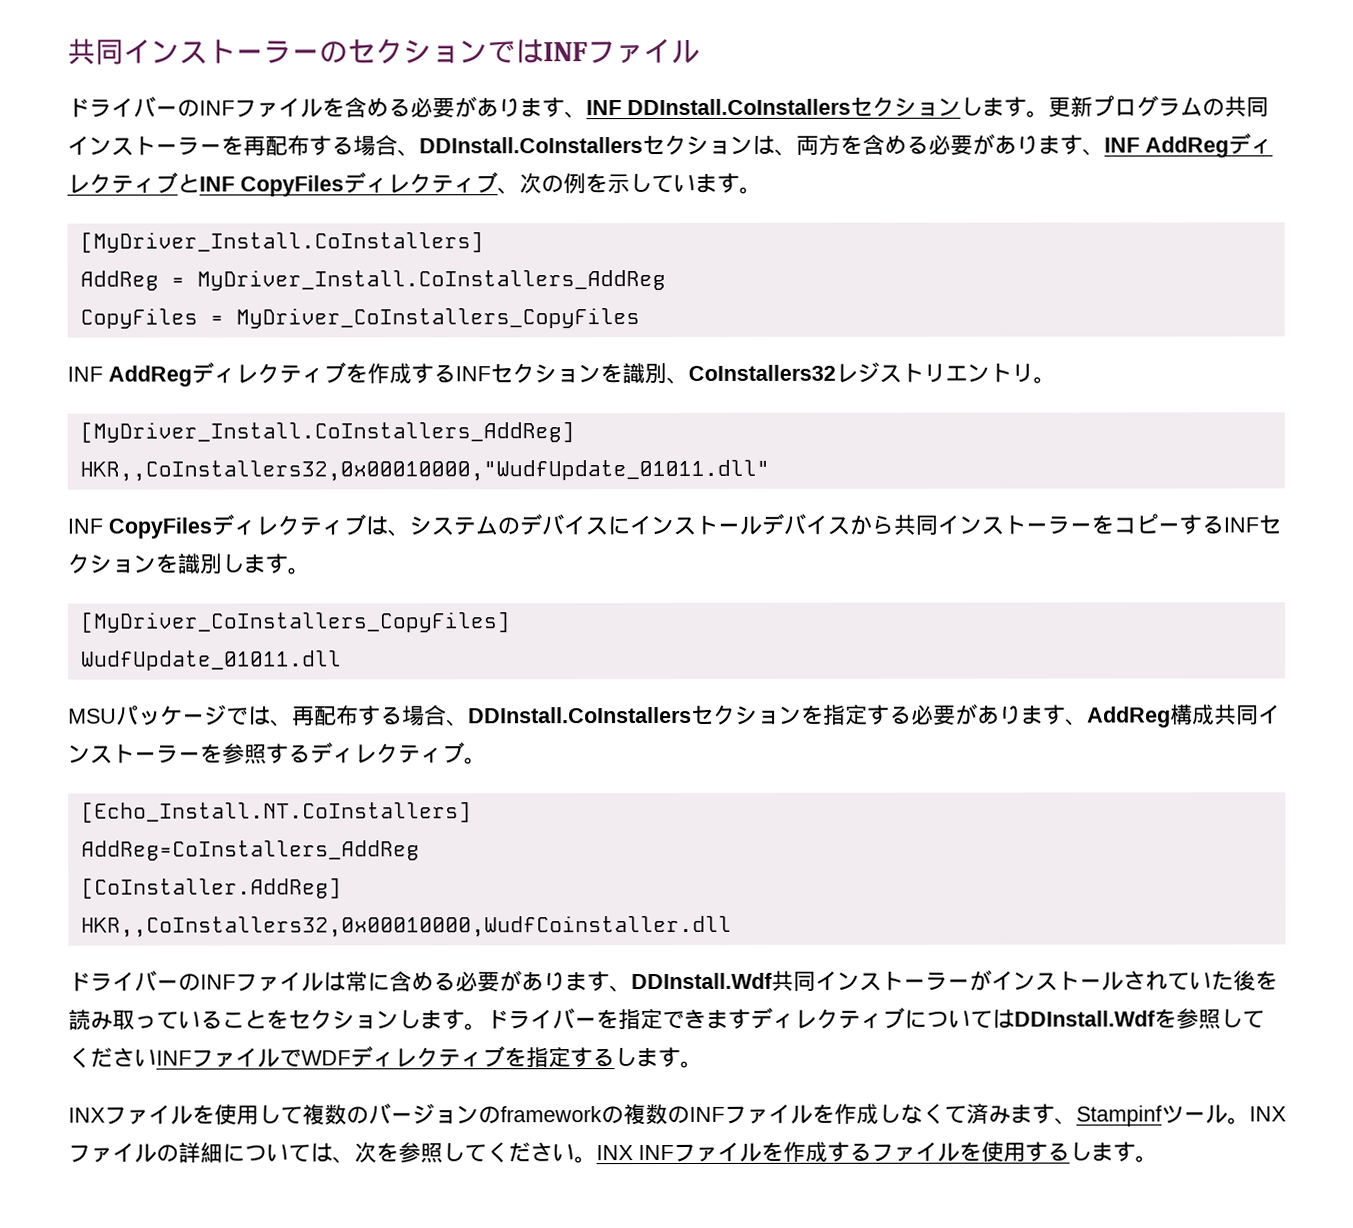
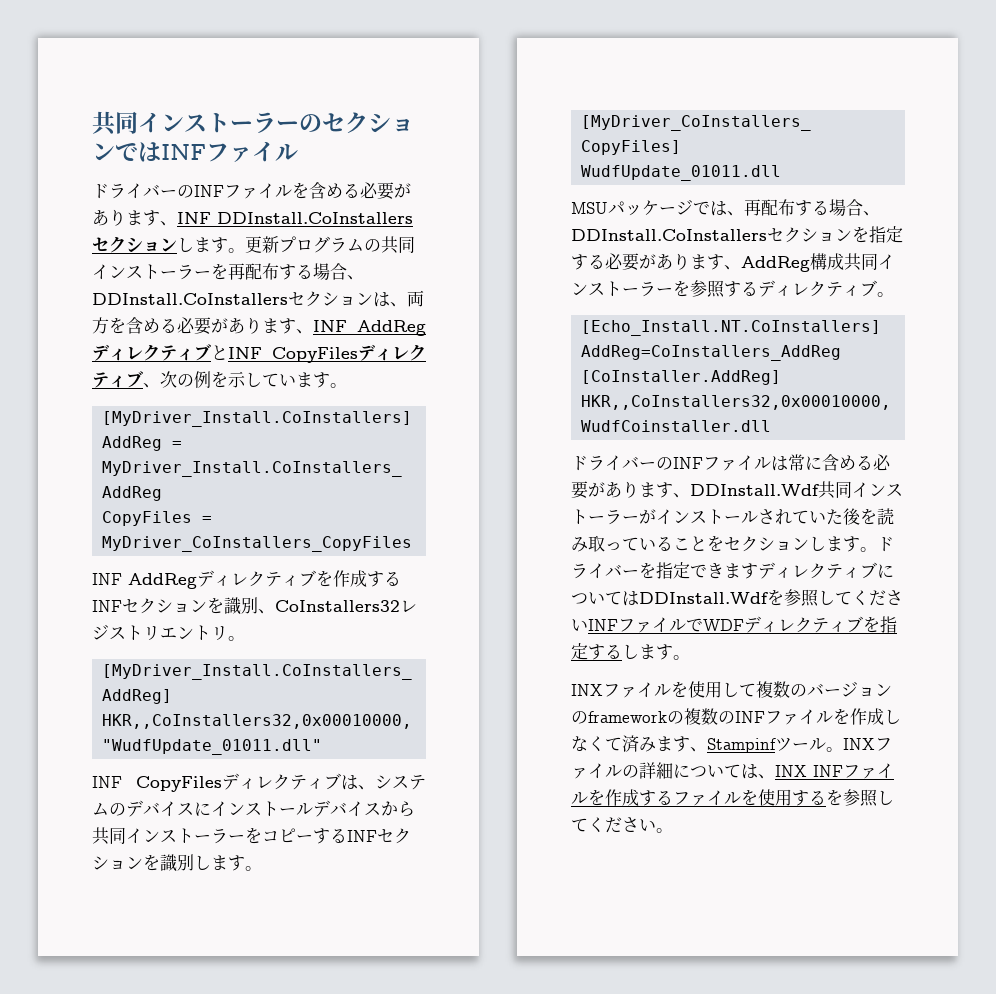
[354,1142,597,1164] 次を参照してください。 -> (775, 776) none
[1069,1141,1136,1162] します -> [826,789,894,807] [571,817,656,833] を参照してください

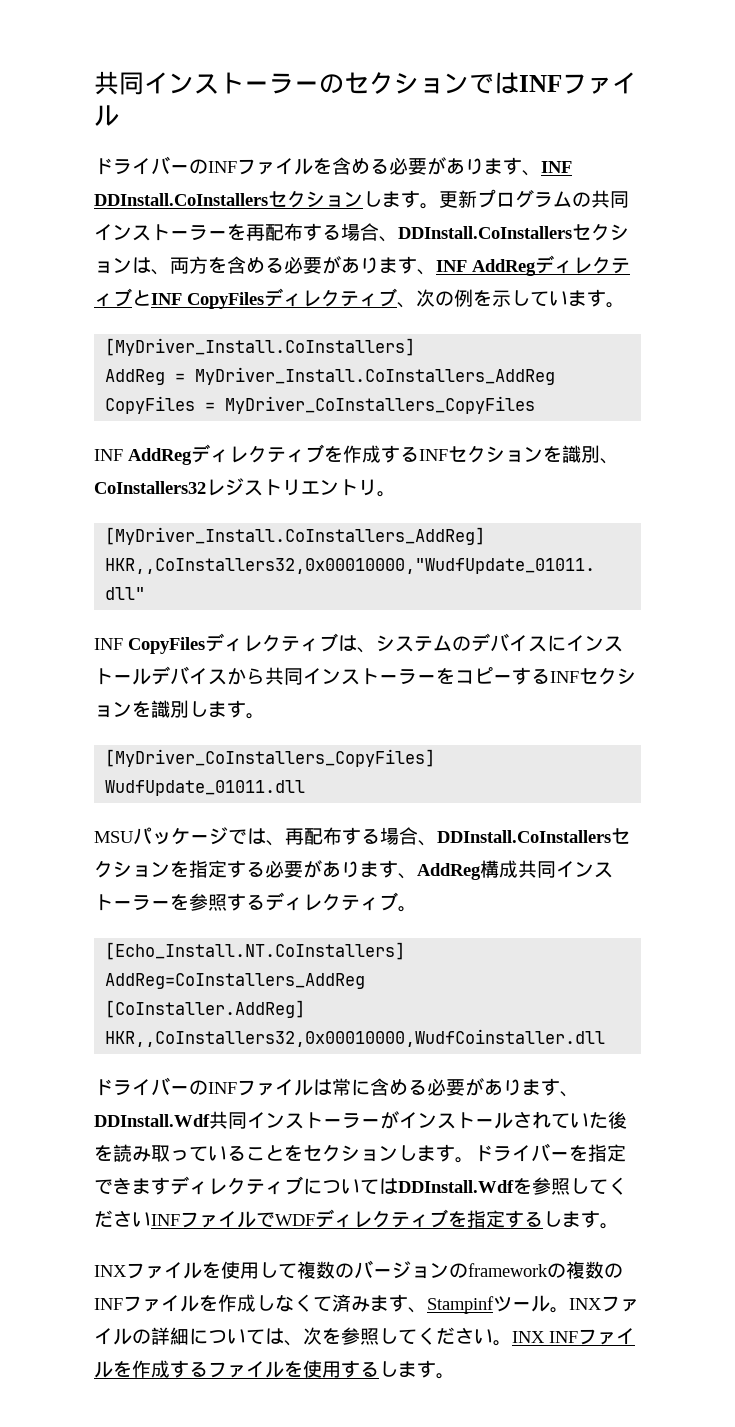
(775, 776) none -> [303,1327,512,1346] 次を参照してください。
[826,789,894,807] [571,817,656,833] を参照してください -> [379,1360,436,1378] します

